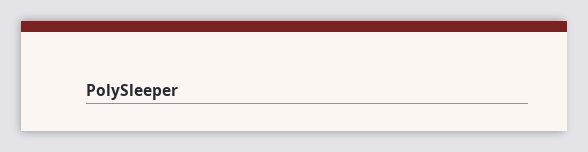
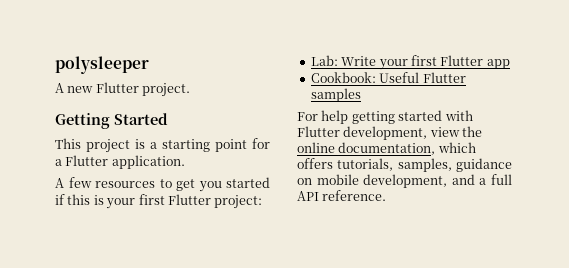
[86,84,178,100] PolySleeper -> [55,56,149,74] [55,82,191,97] [55,113,168,129] [55,138,270,153] [55,155,185,169] [55,177,270,192] [55,194,263,209] [310,55,510,70] [310,72,466,83] [310,88,361,102] [297,110,473,124] [297,126,483,140] [297,142,476,155] [297,158,512,172] [297,174,512,188] [297,190,387,201] polysleeper // A new Flutter project. // Getting Started // This project is a starting point for a Flutter application. // A few resources to get you started if this is your first Flutter project: // Lab: Write your first Flutter app // Cookbook: Useful Flutter samples // For help getting started with Flutter development, view the online documentation, which offers tutorials, samples, guidance on mobile development, and a full API reference.

